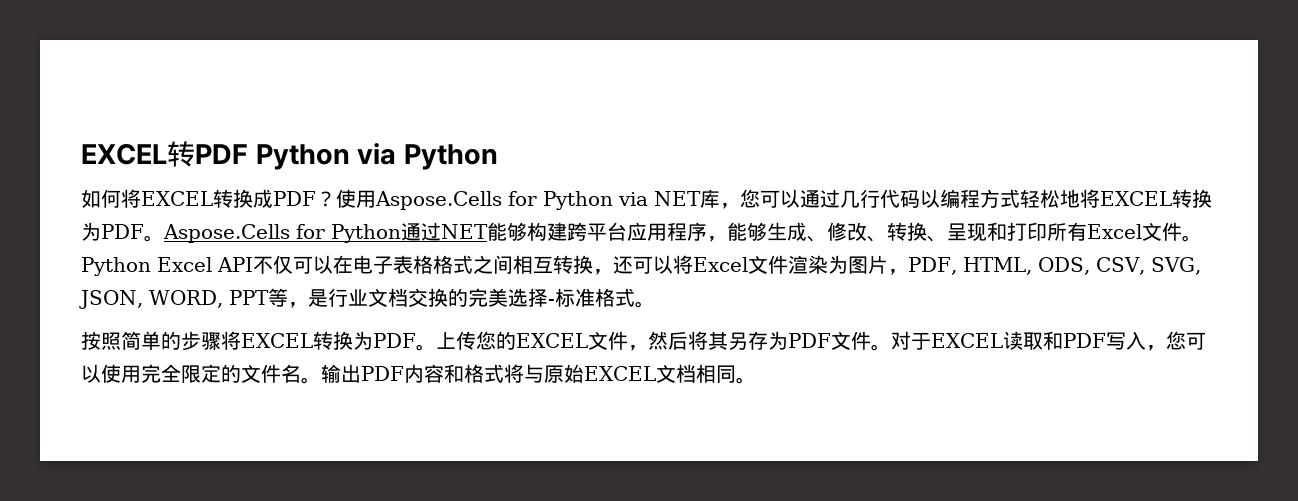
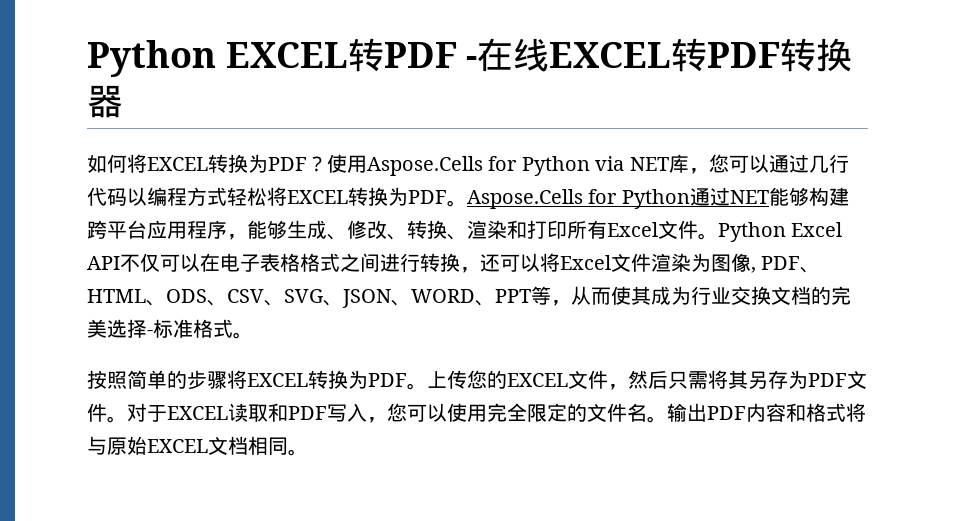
[81,141,498,170] EXCEL转PDF Python via Python -> [87,38,853,77] [87,85,123,118] Python EXCEL转PDF -在线EXCEL转PDF转换器
[253,189,273,208] 成 -> [248,154,268,173] 为
[1060,189,1080,208] 地 -> (267, 196) none
[947,223,987,242] 呈现 -> [467,220,507,239] 渲染
[513,255,553,274] 相互 -> [380,253,420,272] 进行
[868,255,1201,275] [79,288,448,309] 片，PDF, HTML, ODS, CSV, SVG, JSON, WORD, PPT等，是行业文档交换 -> [731,253,821,273] [87,286,811,308] 像, PDF、HTML、ODS、CSV、SVG、JSON、WORD、PPT等，从而使其成为行业交换文档
(688, 340) none -> [668,371,708,389] 只需

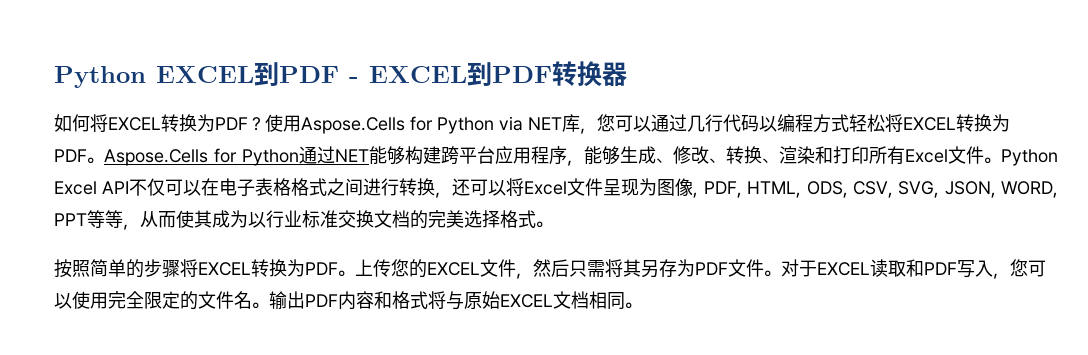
[347,38,384,72] 转 -> [254,62,279,86] 到
[477,38,708,72] 在线EXCEL转 -> [369,62,492,86] EXCEL到
[651,253,691,272] 渲染 -> [603,179,640,196] 呈现
[761,256,821,273] [87,289,531,308] PDF、HTML、ODS、CSV、SVG、JSON、WORD、PPT -> [703,181,1058,198] [54,210,105,228] PDF, HTML, ODS, CSV, SVG, JSON, WORD, PPT等
[691,286,731,305] 行业 -> [248,210,338,228] 以行业标准
[147,319,193,338] -标准 -> (500, 219) none

